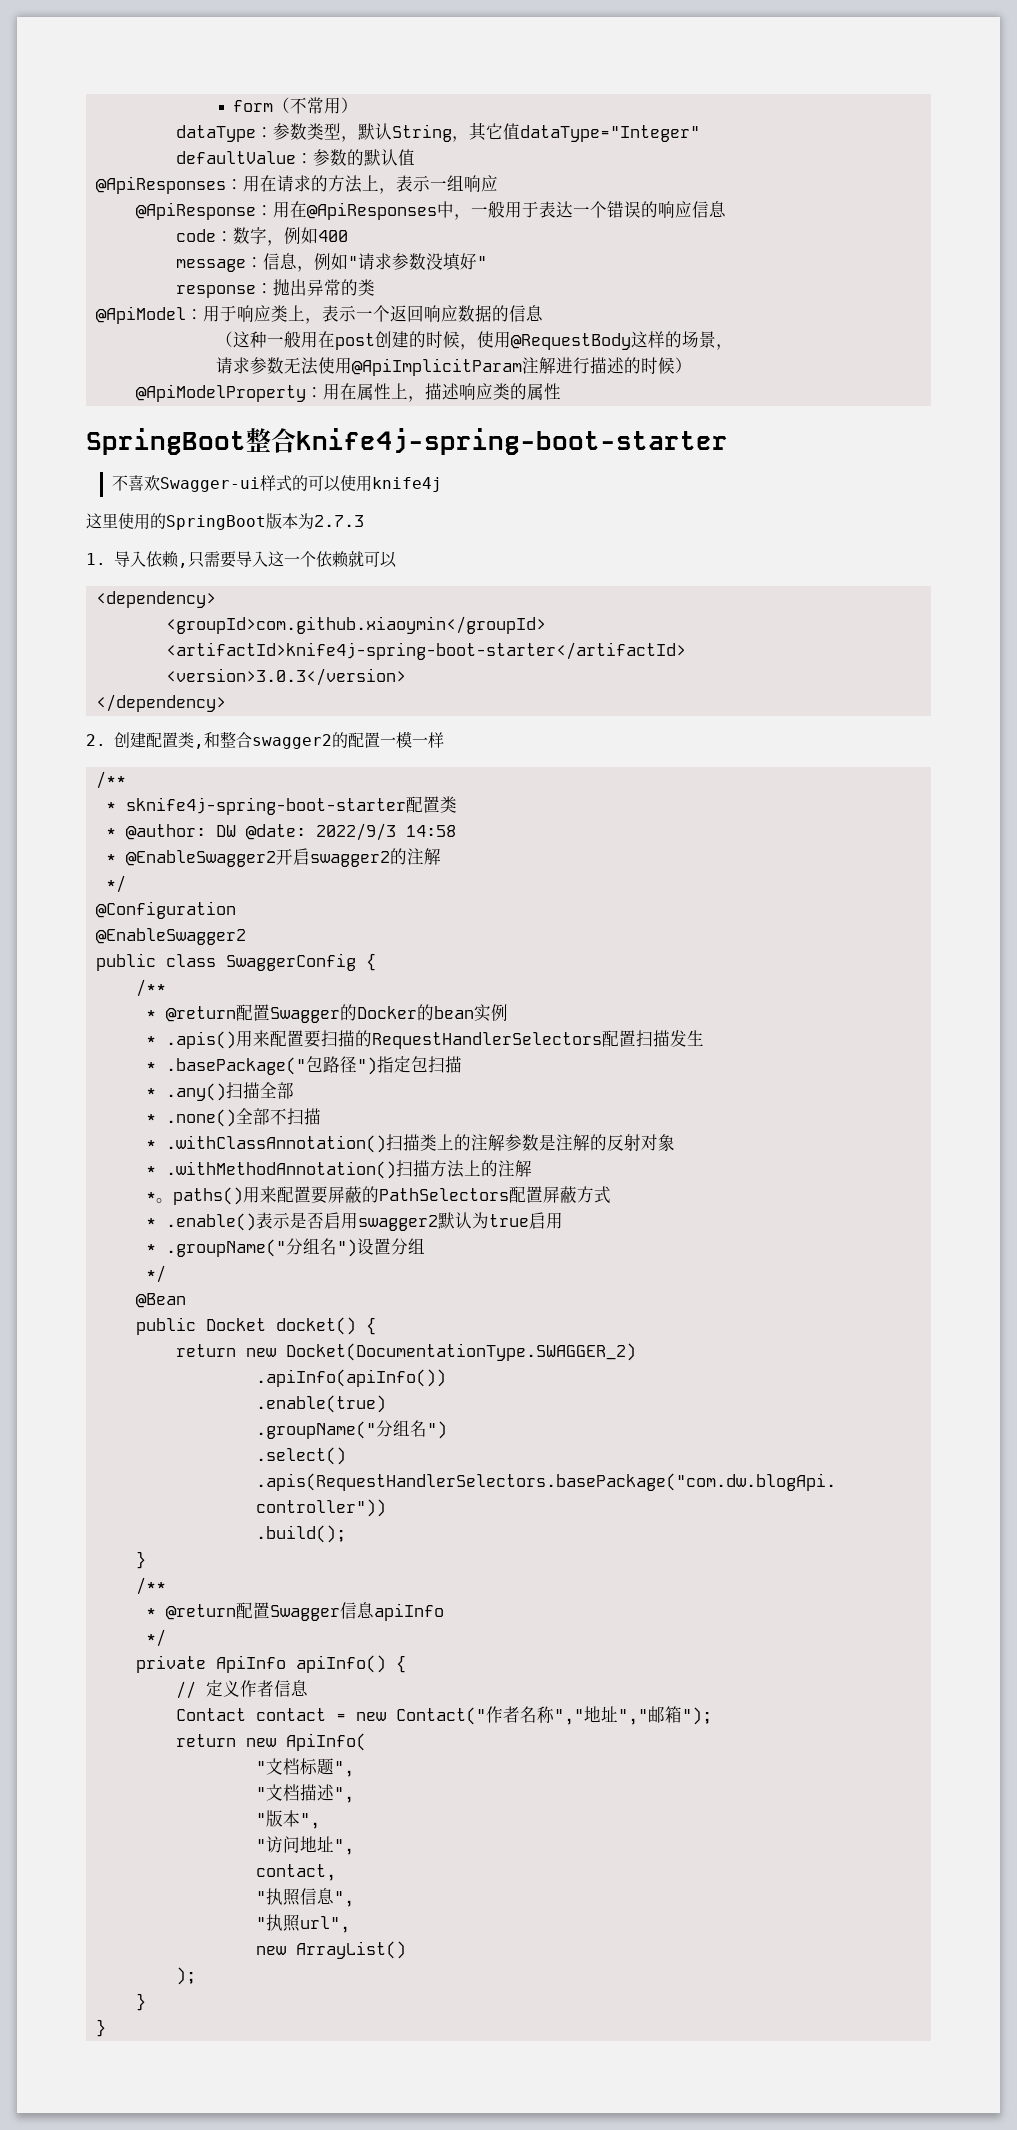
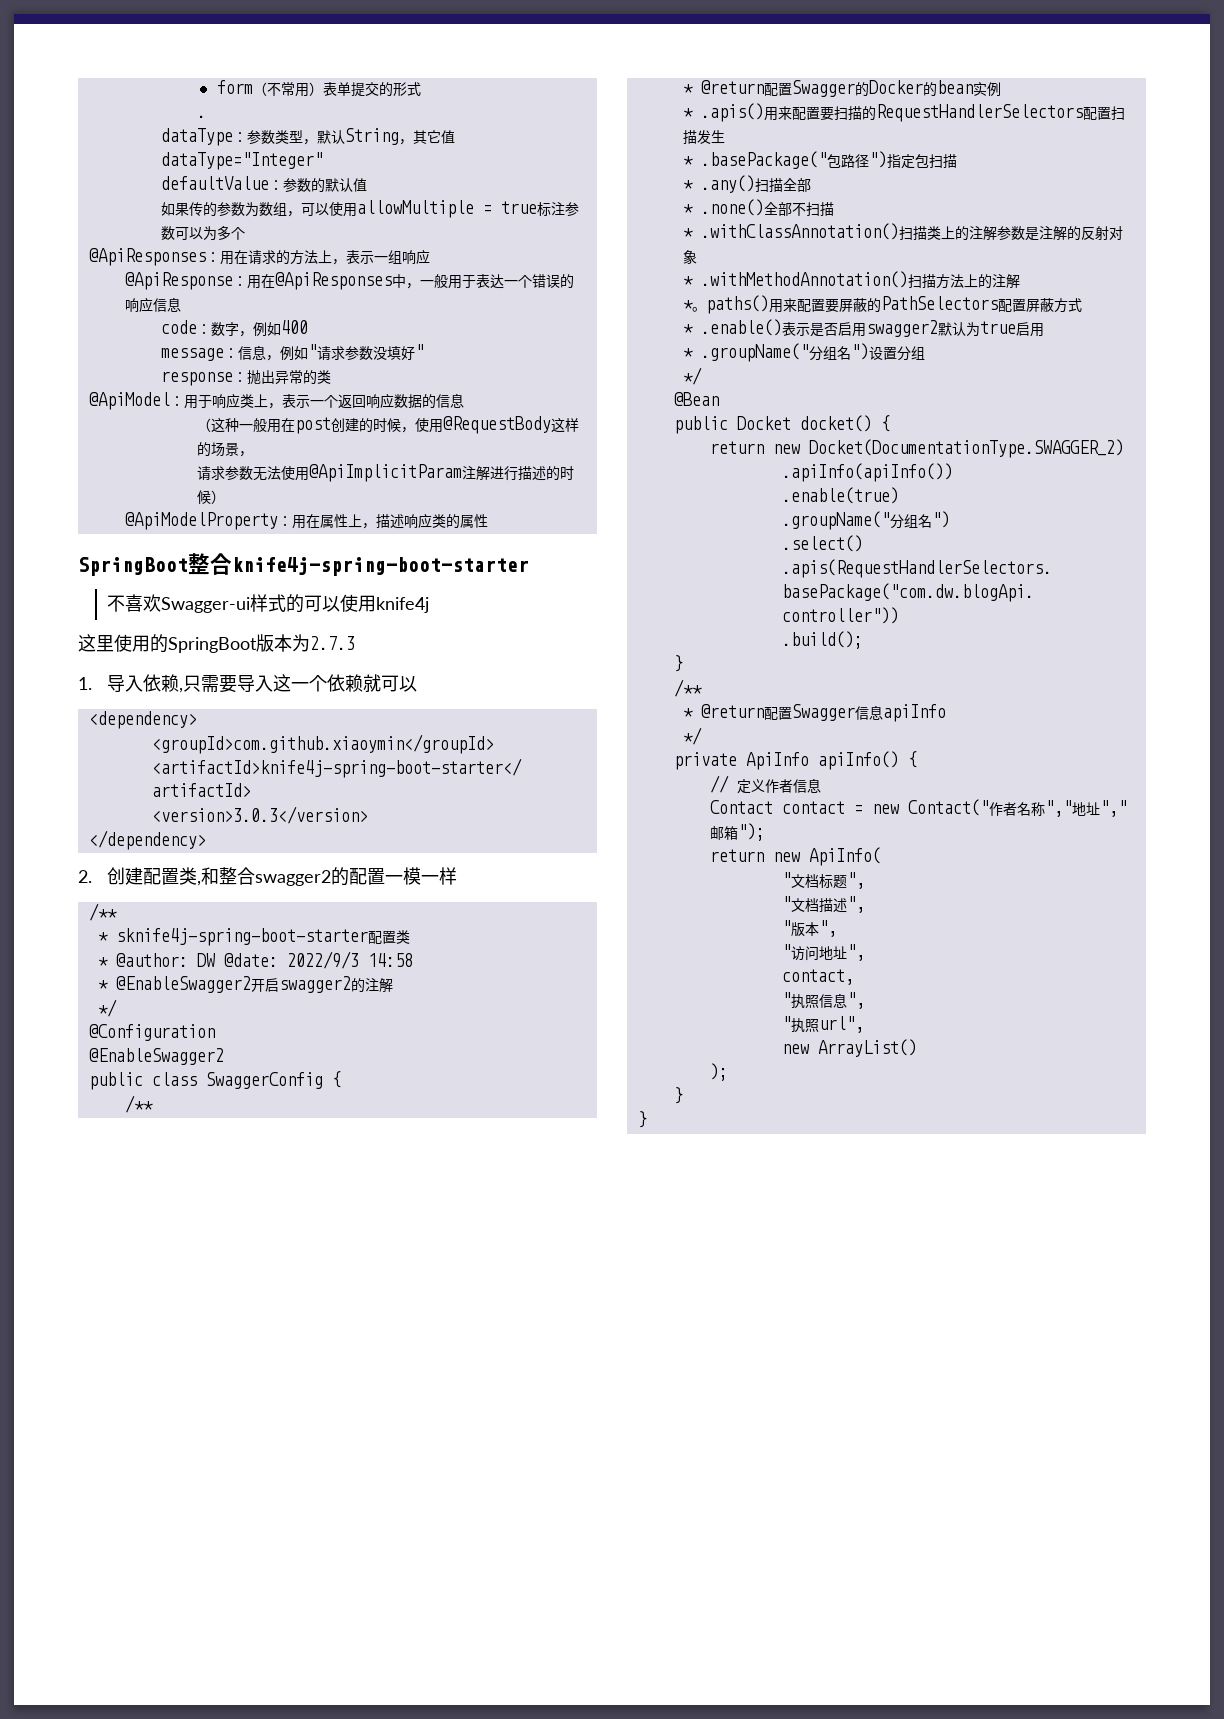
(359, 105) none -> [322,82,421,97] [196,115,206,118] 表单提交的形式 // .
(415, 157) none -> [160,200,579,218] [160,226,245,241] // 如果传的参数为数组，可以使用allowMultiple = true标注参数可以为多个

